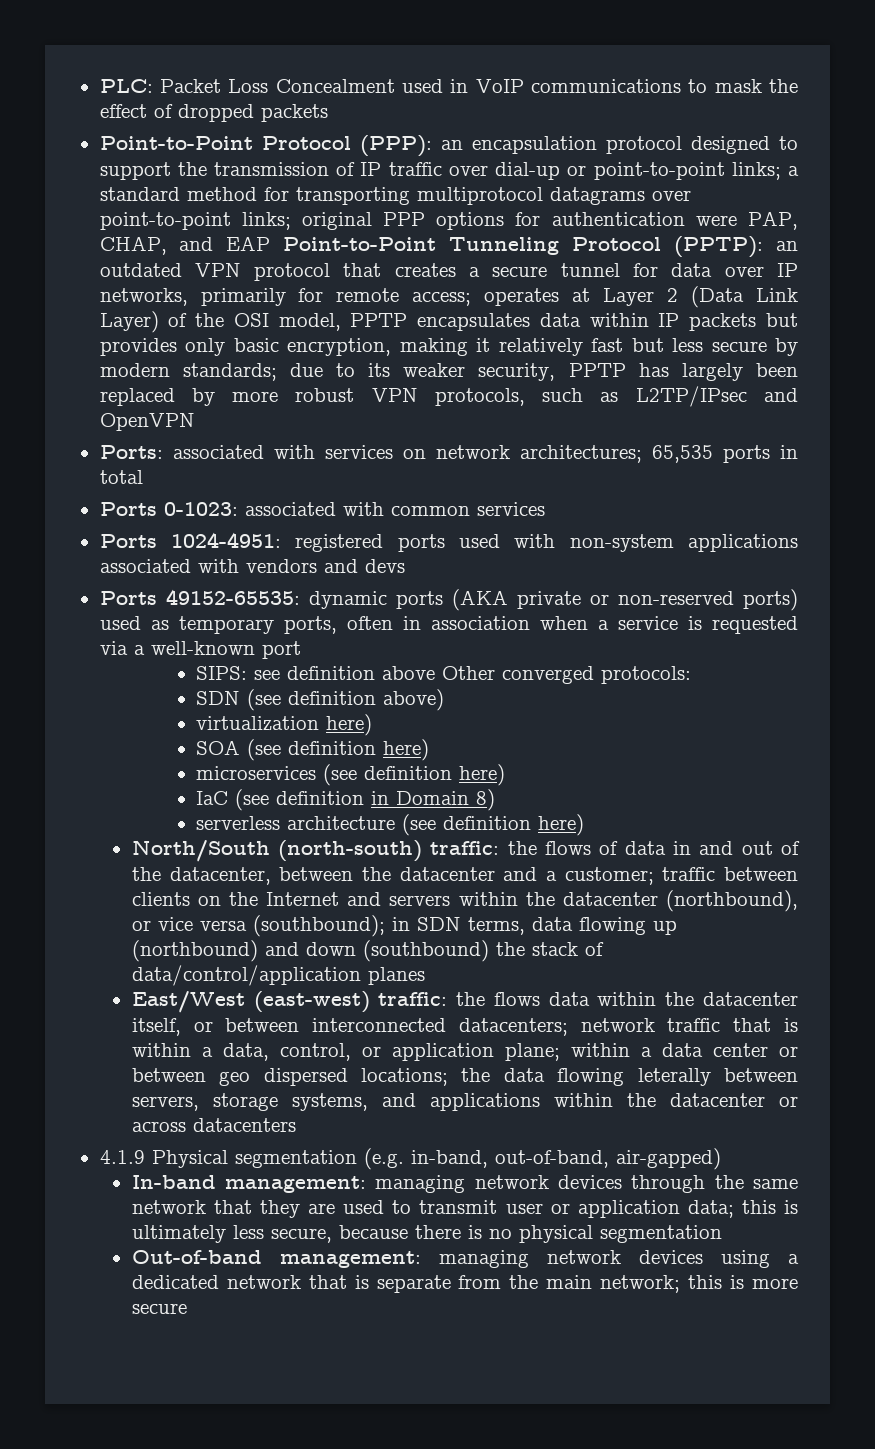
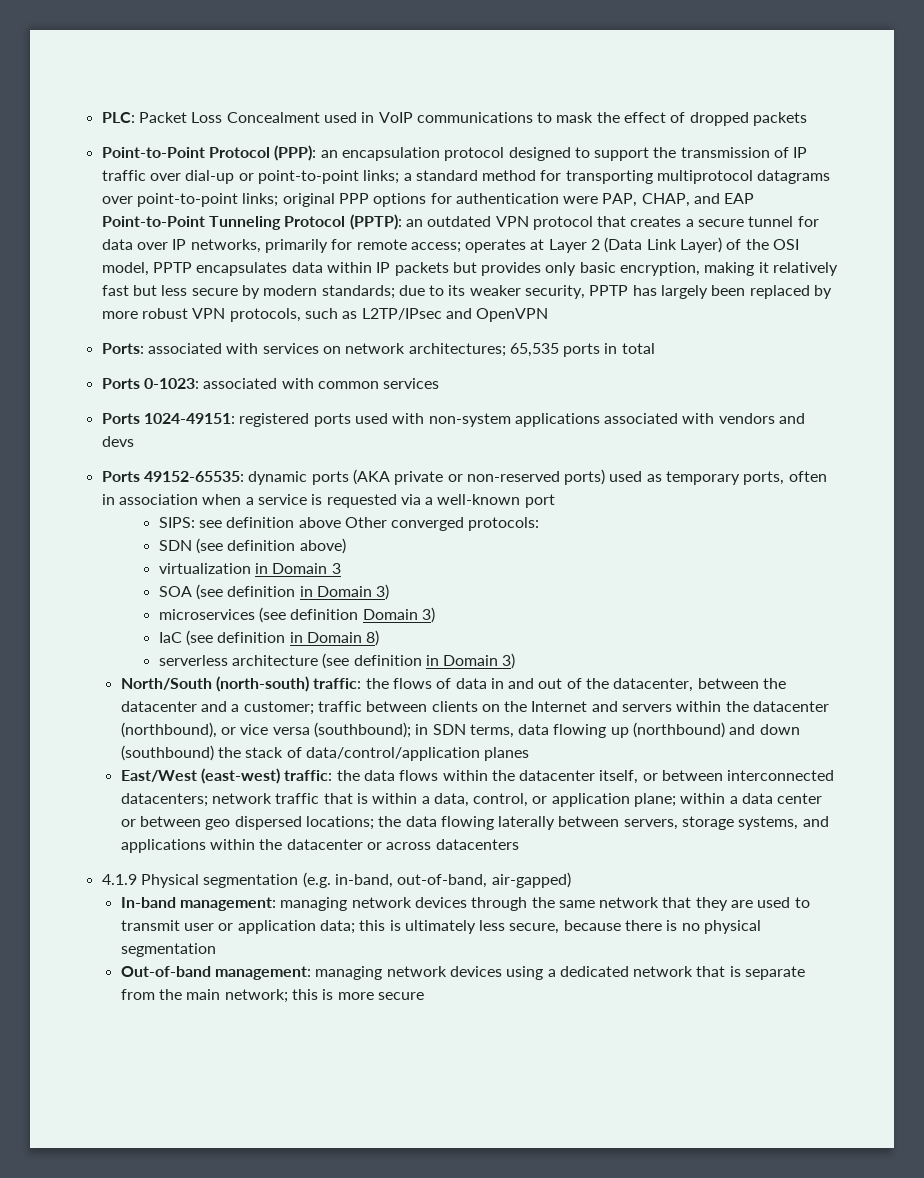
[170,532,281,548] 1024-4951: -> [143,413,235,424] 1024-49151:
[326,714,373,736] here) -> [254,563,341,574] in Domain 3
[383,739,430,761] here) -> [299,584,390,600] in Domain 3)
[459,764,506,786] here) -> [362,607,435,623] Domain 3)
[538,814,585,836] here) -> [425,653,516,669] in Domain 3)
[493,992,590,1006] flows data -> [363,770,439,781] data flows
[637,1068,711,1086] leterally -> [498,816,556,830] laterally

